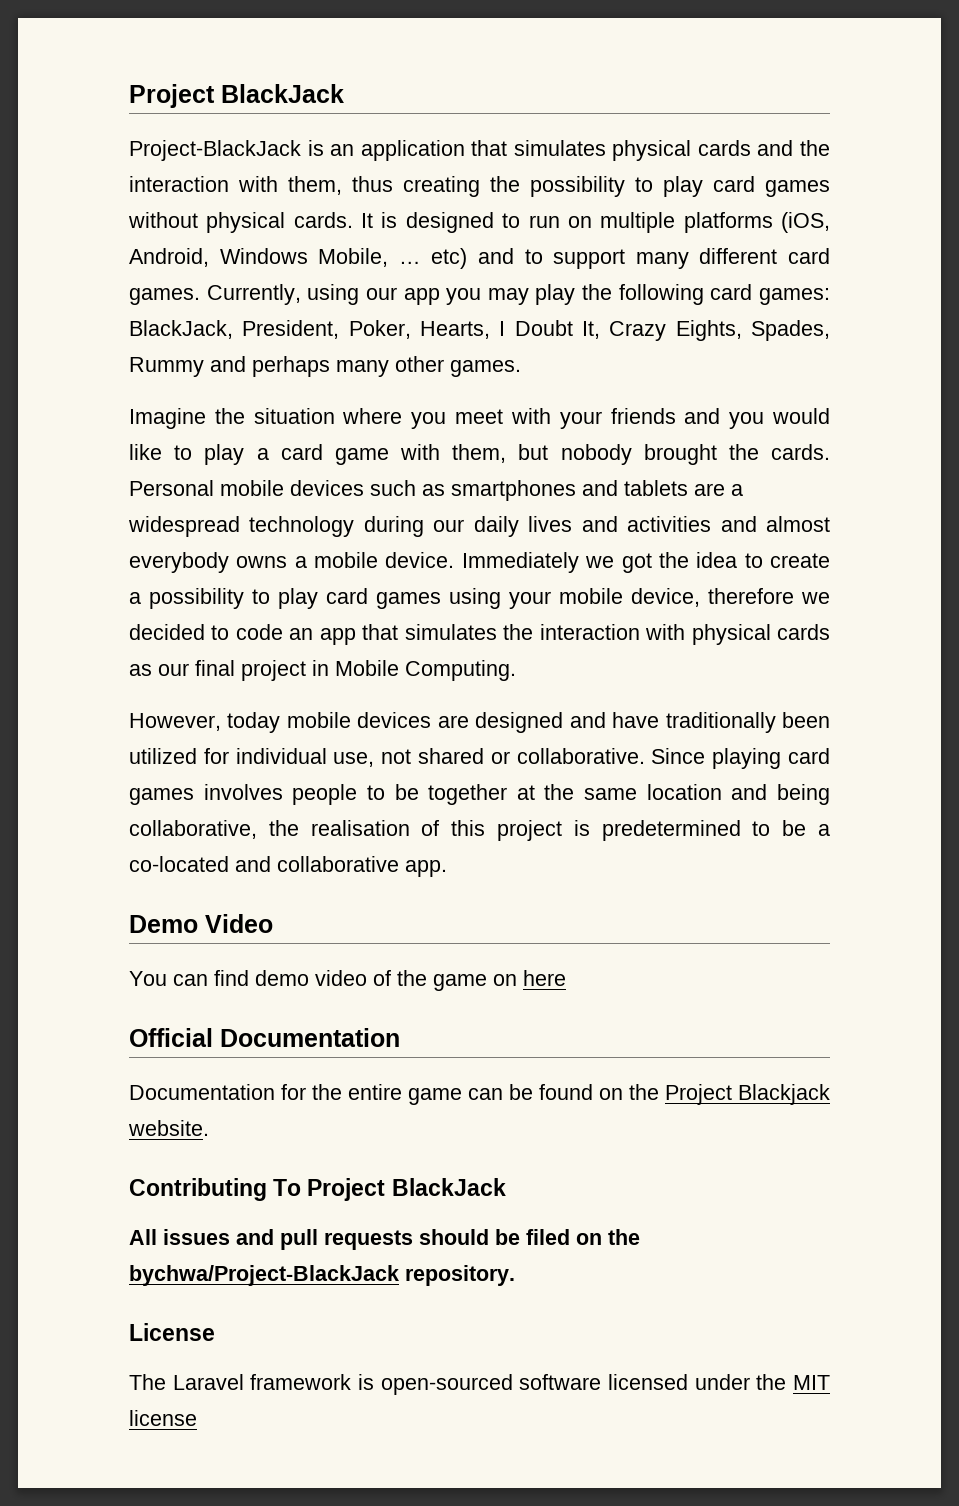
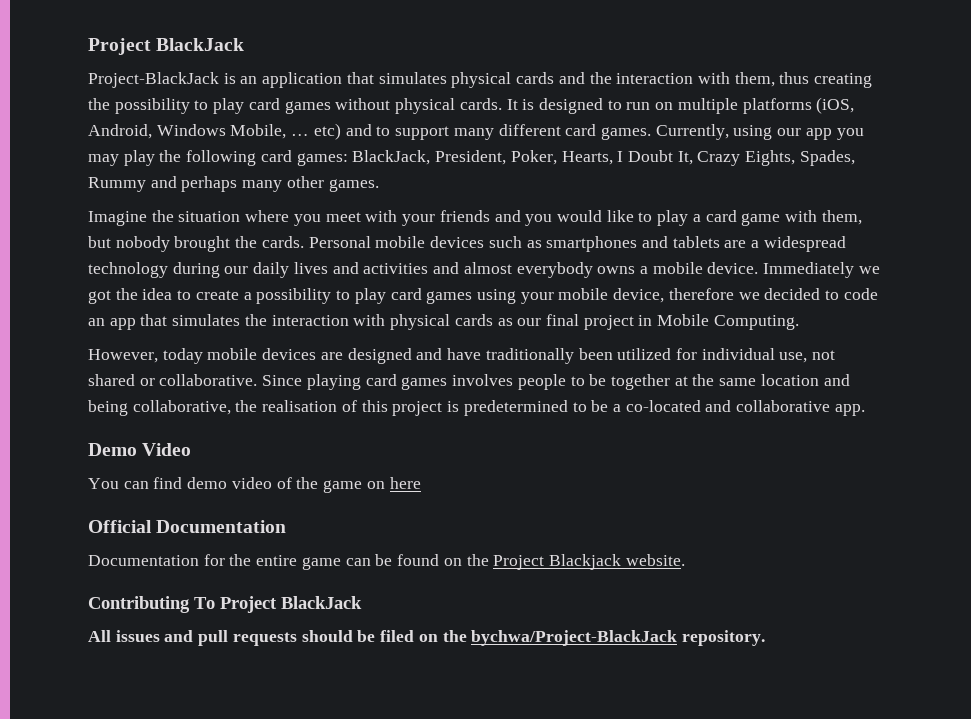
[129,1323,215,1341] [129,1374,830,1395] [129,1410,197,1426] // License // The Laravel framework is open-sourced software licensed under the MIT license -> (765, 638) none

